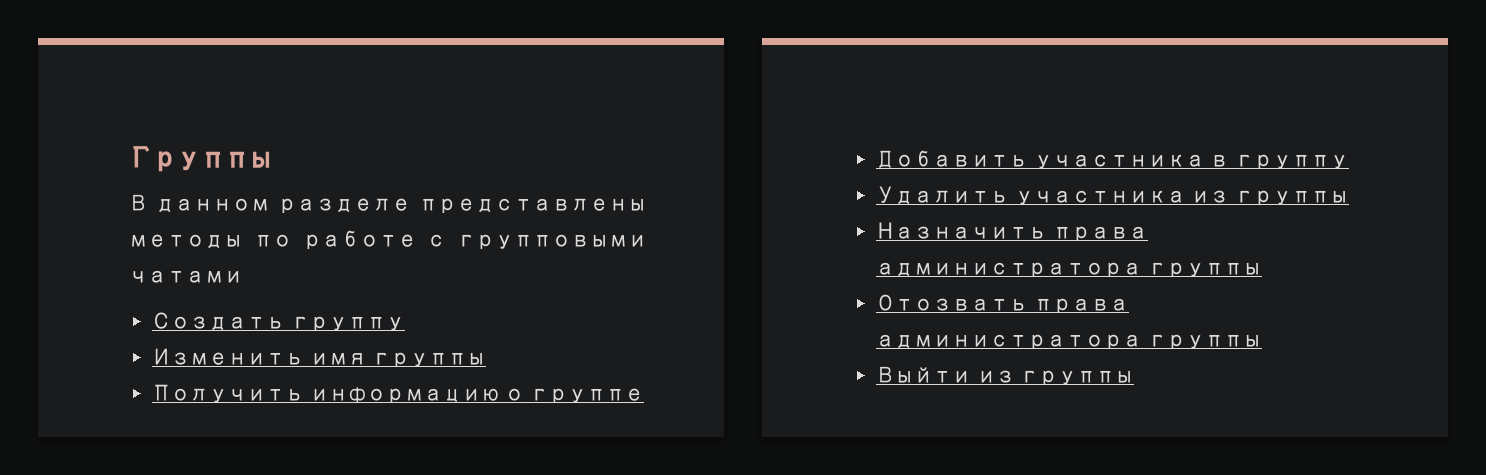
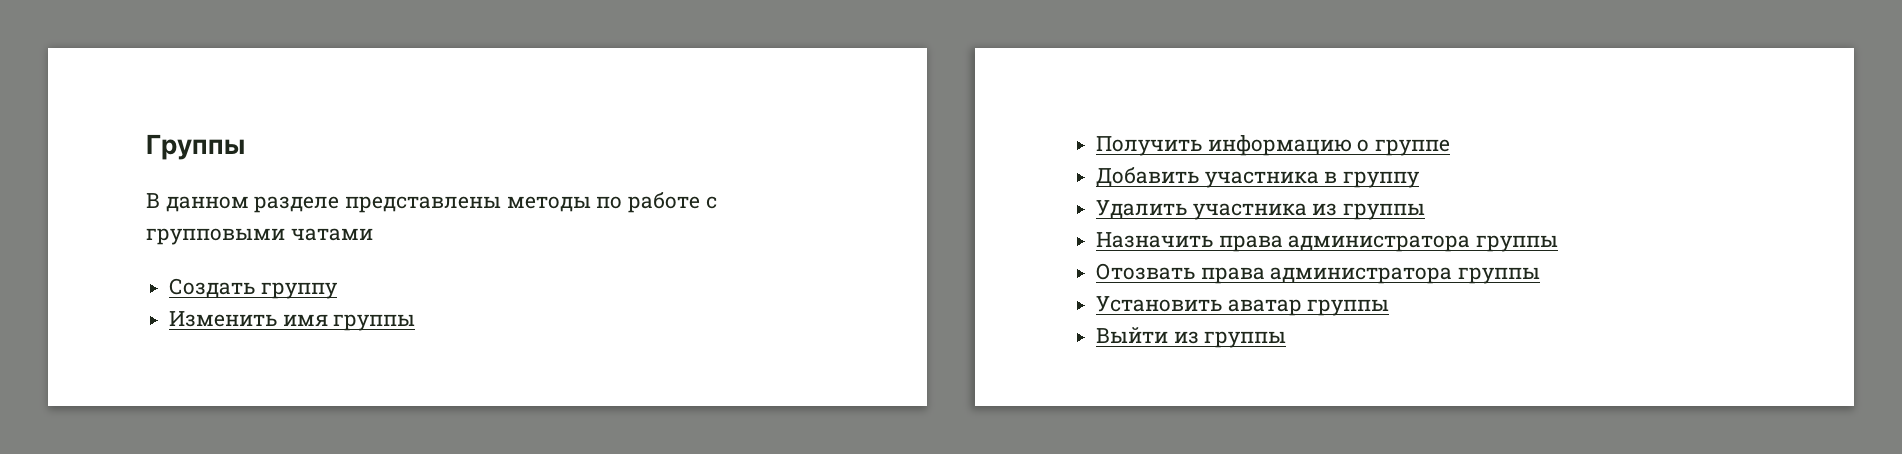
(1262, 341) none -> [1096,296,1390,316] // Установить аватар группы

